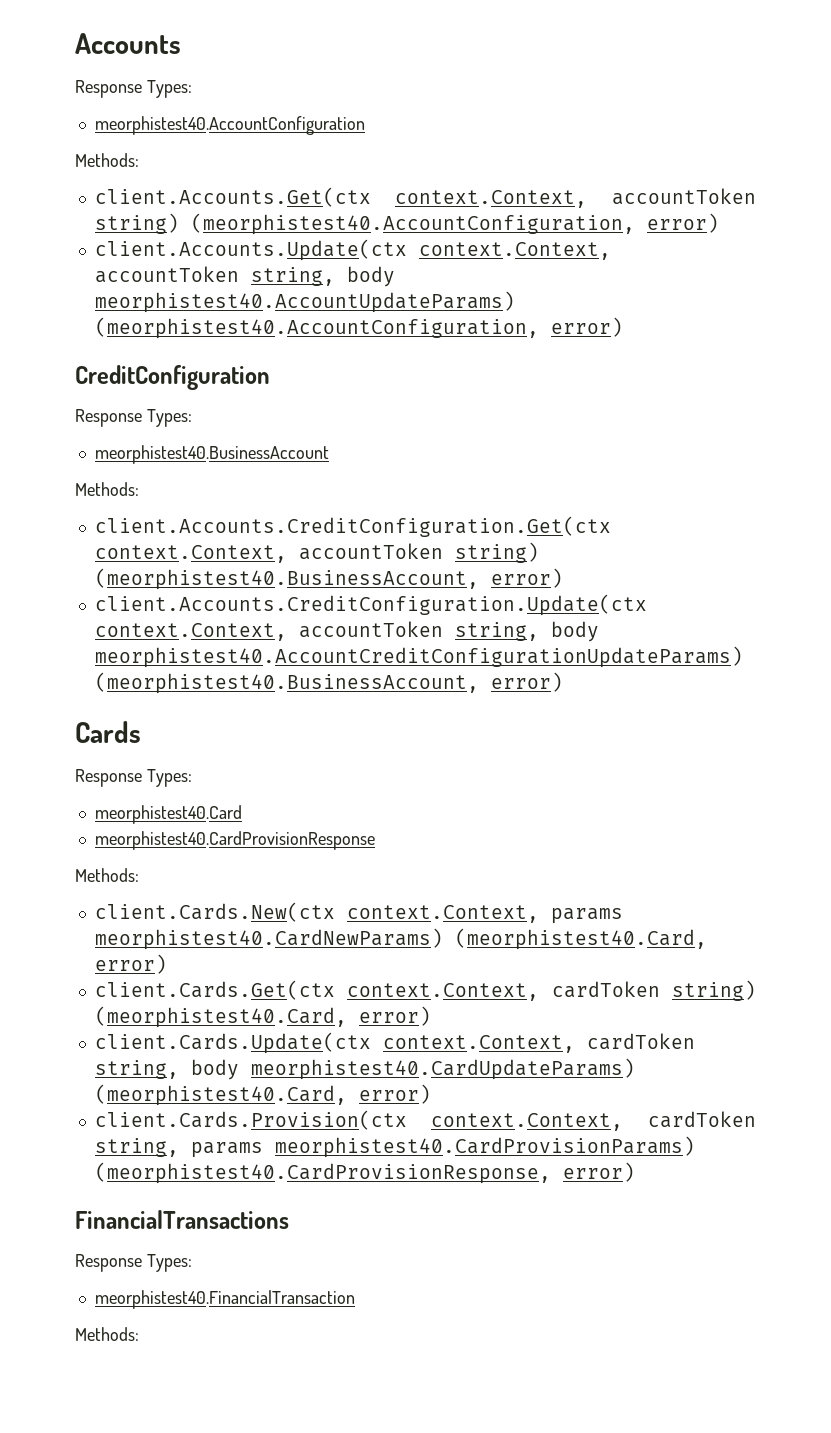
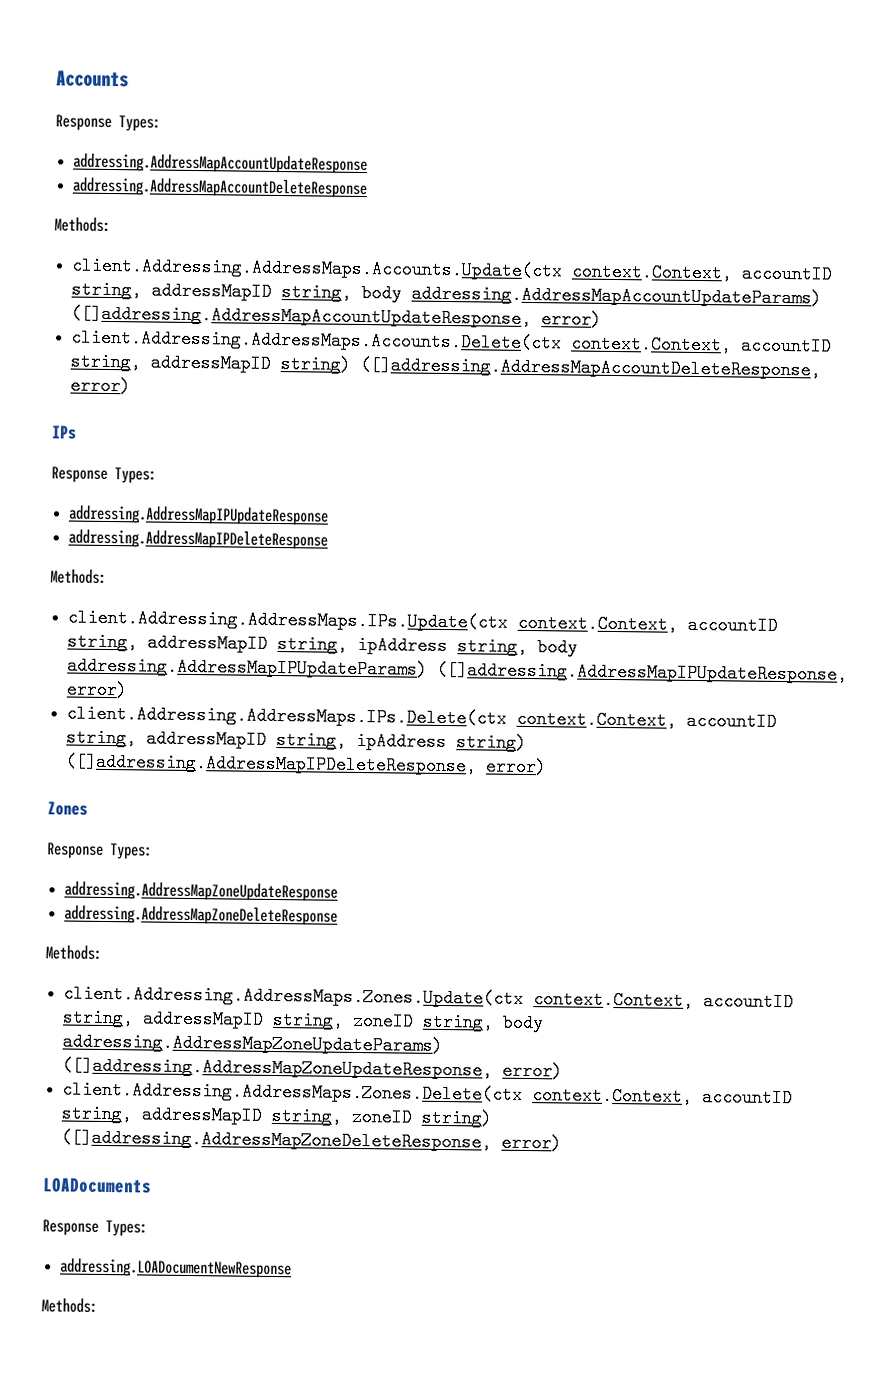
[94,116,365,135] [75,153,139,167] [94,187,757,208] [94,213,719,235] [94,239,611,261] [94,266,395,287] [94,291,515,313] [94,317,623,339] [75,365,270,390] [75,409,192,427] [94,445,329,464] [75,482,139,496] [94,516,611,537] [94,542,539,563] [94,568,563,590] [94,594,647,616] [94,621,599,642] [94,646,743,668] [94,672,563,694] [75,721,141,743] [75,769,192,787] [94,805,242,824] [94,831,375,850] [75,868,139,882] [94,902,623,924] [94,928,707,950] [94,954,167,974] [94,980,757,1001] [94,1006,431,1028] [94,1032,695,1054] [94,1058,635,1080] [94,1084,431,1106] [94,1110,757,1131] [94,1136,695,1158] [94,1162,635,1184] [75,1210,289,1229] [75,1254,192,1272] [94,1290,355,1309] meorphistest40.AccountConfiguration // Methods: // client.Accounts.Get(ctx context.Context, accountToken string) (meorphistest40.AccountConfiguration, error) // client.Accounts.Update(ctx context.Context, accountToken string, body meorphistest40.AccountUpdateParams) (meorphistest40.AccountConfiguration, error) // CreditConfiguration // Response Types: // meorphistest40.BusinessAccount // Methods: // client.Accounts.CreditConfiguration.Get(ctx context.Context, accountToken string) (meorphistest40.BusinessAccount, error) // client.Accounts.CreditConfiguration.Update(ctx context.Context, accountToken string, body meorphistest40.AccountCreditConfigurationUpdateParams) (meorphistest40.BusinessAccount, error) // Cards // Response Types: // meorphistest40.Card // meorphistest40.CardProvisionResponse // Methods: // client.Cards.New(ctx context.Context, params meorphistest40.CardNewParams) (meorphistest40.Card, error) // client.Cards.Get(ctx context.Context, cardToken string) (meorphistest40.Card, error) // client.Cards.Update(ctx context.Context, cardToken string, body meorphistest40.CardUpdateParams) (meorphistest40.Card, error) // client.Cards.Provision(ctx context.Context, cardToken string, params meorphistest40.CardProvisionParams) (meorphistest40.CardProvisionResponse, error) // FinancialTransactions // Response Types: // meorphistest40.FinancialTransaction -> [73,152,369,175] [72,176,369,199] [54,216,111,233] [71,256,834,284] [71,280,823,308] [71,304,603,329] [71,328,833,356] [70,352,822,380] [70,376,132,396] [51,425,77,440] [51,466,157,484] [68,504,330,526] [68,528,329,550] [50,568,107,584] [67,608,779,635] [67,632,579,657] [67,656,849,684] [66,680,129,700] [66,704,778,731] [66,728,528,752] [65,752,548,777] [47,801,88,816] [46,842,153,860] [64,880,339,902] [64,904,339,926] [45,944,102,960] [63,984,795,1012] [62,1008,545,1033] [62,1032,444,1056] [62,1056,564,1081] [62,1080,794,1108] [61,1104,493,1128] [61,1128,563,1153] [42,1177,152,1194] [42,1219,148,1237] [59,1257,293,1279] addressing.AddressMapAccountUpdateResponse // addressing.AddressMapAccountDeleteResponse // Methods: // client.Addressing.AddressMaps.Accounts.Update(ctx context.Context, accountID string, addressMapID string, body addressing.AddressMapAccountUpdateParams) ([]addressing.AddressMapAccountUpdateResponse, error) // client.Addressing.AddressMaps.Accounts.Delete(ctx context.Context, accountID string, addressMapID string) ([]addressing.AddressMapAccountDeleteResponse, error) // IPs // Response Types: // addressing.AddressMapIPUpdateResponse // addressing.AddressMapIPDeleteResponse // Methods: // client.Addressing.AddressMaps.IPs.Update(ctx context.Context, accountID string, addressMapID string, ipAddress string, body addressing.AddressMapIPUpdateParams) ([]addressing.AddressMapIPUpdateResponse, error) // client.Addressing.AddressMaps.IPs.Delete(ctx context.Context, accountID string, addressMapID string, ipAddress string) ([]addressing.AddressMapIPDeleteResponse, error) // Zones // Response Types: // addressing.AddressMapZoneUpdateResponse // addressing.AddressMapZoneDeleteResponse // Methods: // client.Addressing.AddressMaps.Zones.Update(ctx context.Context, accountID string, addressMapID string, zoneID string, body addressing.AddressMapZoneUpdateParams) ([]addressing.AddressMapZoneUpdateResponse, error) // client.Addressing.AddressMaps.Zones.Delete(ctx context.Context, accountID string, addressMapID string, zoneID string) ([]addressing.AddressMapZoneDeleteResponse, error) // LOADocuments // Response Types: // addressing.LOADocumentNewResponse

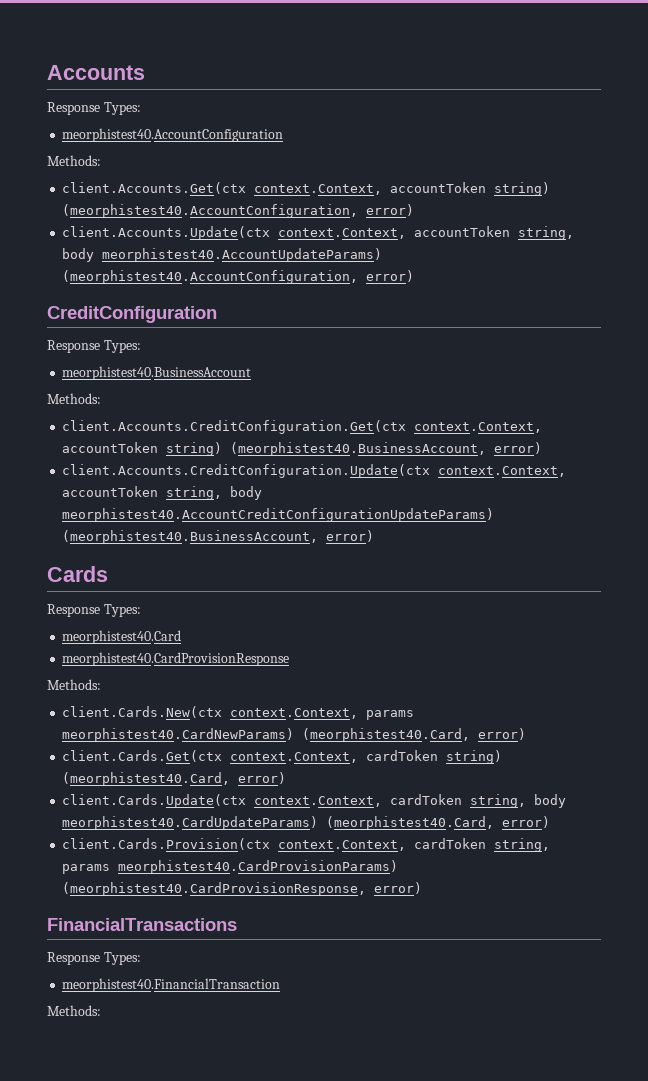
[73,152,369,175] [72,176,369,199] [54,216,111,233] [71,256,834,284] [71,280,823,308] [71,304,603,329] [71,328,833,356] [70,352,822,380] [70,376,132,396] [51,425,77,440] [51,466,157,484] [68,504,330,526] [68,528,329,550] [50,568,107,584] [67,608,779,635] [67,632,579,657] [67,656,849,684] [66,680,129,700] [66,704,778,731] [66,728,528,752] [65,752,548,777] [47,801,88,816] [46,842,153,860] [64,880,339,902] [64,904,339,926] [45,944,102,960] [63,984,795,1012] [62,1008,545,1033] [62,1032,444,1056] [62,1056,564,1081] [62,1080,794,1108] [61,1104,493,1128] [61,1128,563,1153] [42,1177,152,1194] [42,1219,148,1237] [59,1257,293,1279] addressing.AddressMapAccountUpdateResponse // addressing.AddressMapAccountDeleteResponse // Methods: // client.Addressing.AddressMaps.Accounts.Update(ctx context.Context, accountID string, addressMapID string, body addressing.AddressMapAccountUpdateParams) ([]addressing.AddressMapAccountUpdateResponse, error) // client.Addressing.AddressMaps.Accounts.Delete(ctx context.Context, accountID string, addressMapID string) ([]addressing.AddressMapAccountDeleteResponse, error) // IPs // Response Types: // addressing.AddressMapIPUpdateResponse // addressing.AddressMapIPDeleteResponse // Methods: // client.Addressing.AddressMaps.IPs.Update(ctx context.Context, accountID string, addressMapID string, ipAddress string, body addressing.AddressMapIPUpdateParams) ([]addressing.AddressMapIPUpdateResponse, error) // client.Addressing.AddressMaps.IPs.Delete(ctx context.Context, accountID string, addressMapID string, ipAddress string) ([]addressing.AddressMapIPDeleteResponse, error) // Zones // Response Types: // addressing.AddressMapZoneUpdateResponse // addressing.AddressMapZoneDeleteResponse // Methods: // client.Addressing.AddressMaps.Zones.Update(ctx context.Context, accountID string, addressMapID string, zoneID string, body addressing.AddressMapZoneUpdateParams) ([]addressing.AddressMapZoneUpdateResponse, error) // client.Addressing.AddressMaps.Zones.Delete(ctx context.Context, accountID string, addressMapID string, zoneID string) ([]addressing.AddressMapZoneDeleteResponse, error) // LOADocuments // Response Types: // addressing.LOADocumentNewResponse -> [62,128,284,142] [47,155,101,166] [62,182,551,196] [62,204,415,218] [62,226,575,240] [62,248,383,262] [62,270,415,284] [47,306,217,323] [47,340,141,353] [62,366,252,380] [47,393,101,404] [62,420,543,434] [62,442,543,456] [62,464,567,478] [62,486,263,500] [62,508,495,522] [62,530,375,544] [47,566,108,582] [47,604,141,617] [62,630,182,644] [62,652,290,666] [47,679,101,690] [62,706,415,720] [62,728,527,742] [62,750,503,764] [62,772,287,786] [62,794,567,808] [62,816,551,830] [62,838,551,852] [62,860,399,874] [62,882,423,896] [47,918,237,931] [47,952,141,965] [62,978,281,992] meorphistest40.AccountConfiguration // Methods: // client.Accounts.Get(ctx context.Context, accountToken string) (meorphistest40.AccountConfiguration, error) // client.Accounts.Update(ctx context.Context, accountToken string, body meorphistest40.AccountUpdateParams) (meorphistest40.AccountConfiguration, error) // CreditConfiguration // Response Types: // meorphistest40.BusinessAccount // Methods: // client.Accounts.CreditConfiguration.Get(ctx context.Context, accountToken string) (meorphistest40.BusinessAccount, error) // client.Accounts.CreditConfiguration.Update(ctx context.Context, accountToken string, body meorphistest40.AccountCreditConfigurationUpdateParams) (meorphistest40.BusinessAccount, error) // Cards // Response Types: // meorphistest40.Card // meorphistest40.CardProvisionResponse // Methods: // client.Cards.New(ctx context.Context, params meorphistest40.CardNewParams) (meorphistest40.Card, error) // client.Cards.Get(ctx context.Context, cardToken string) (meorphistest40.Card, error) // client.Cards.Update(ctx context.Context, cardToken string, body meorphistest40.CardUpdateParams) (meorphistest40.Card, error) // client.Cards.Provision(ctx context.Context, cardToken string, params meorphistest40.CardProvisionParams) (meorphistest40.CardProvisionResponse, error) // FinancialTransactions // Response Types: // meorphistest40.FinancialTransaction

